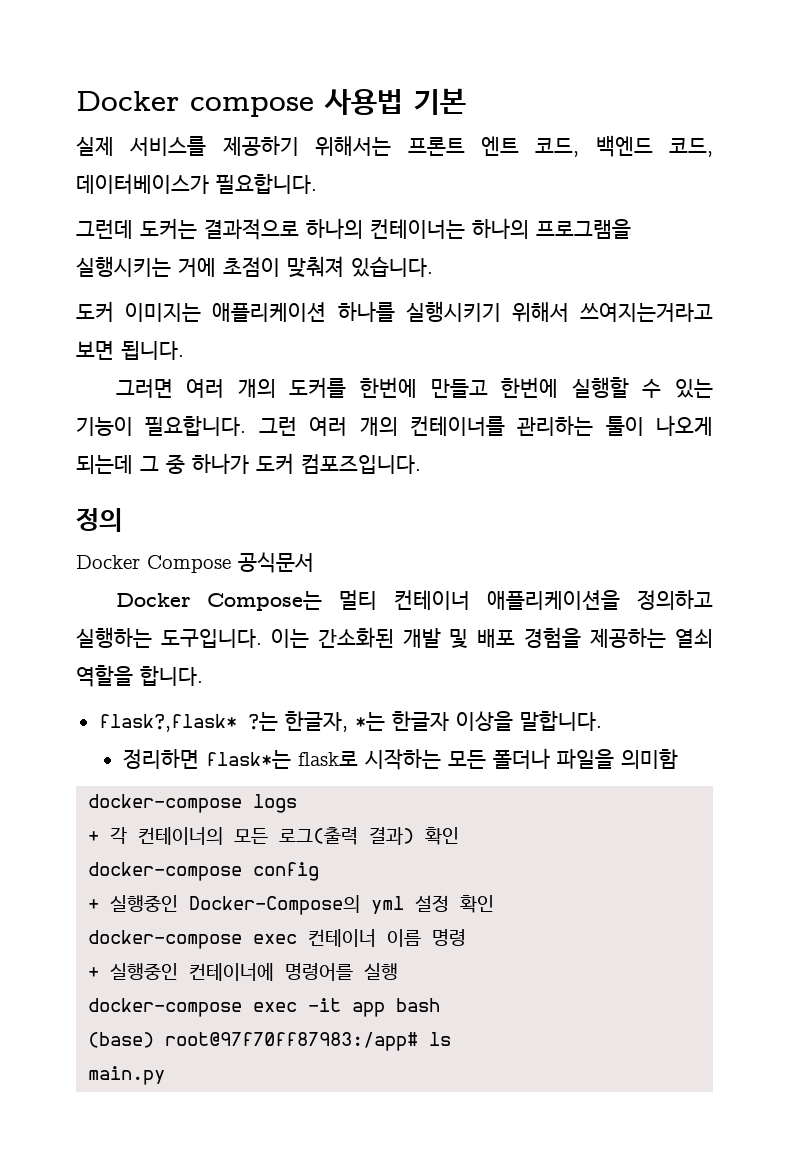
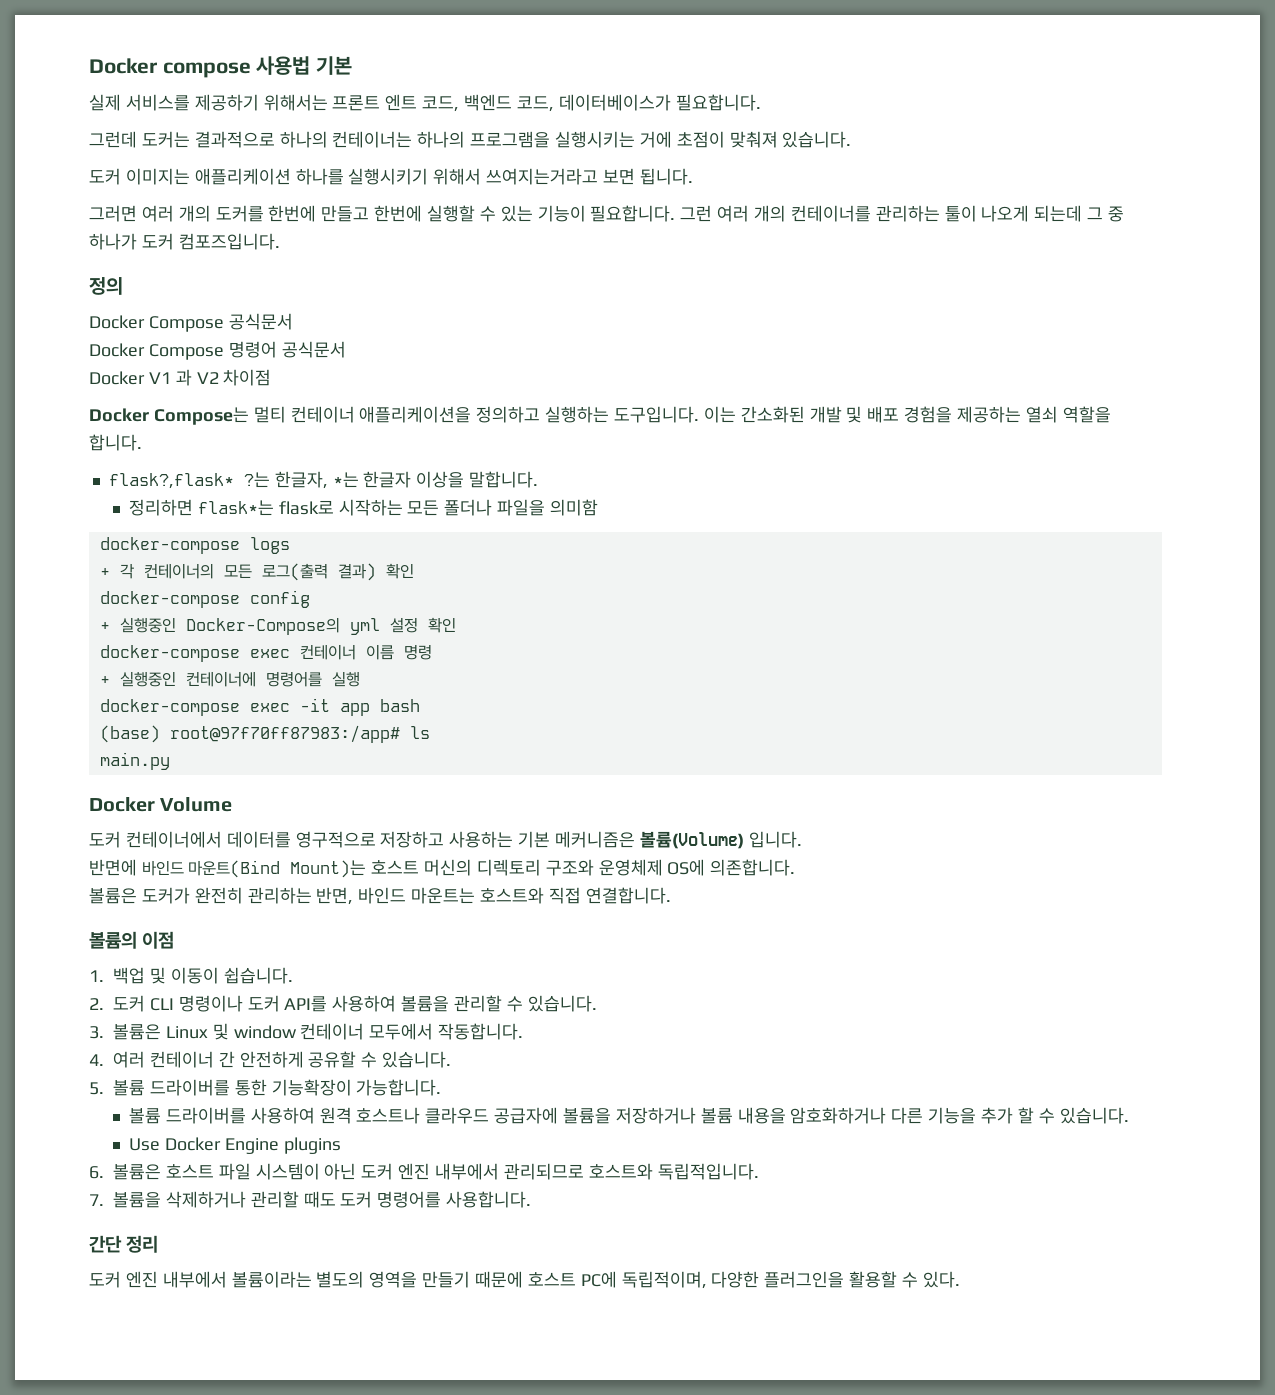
(314, 562) none -> [89,341,346,360] [89,369,272,386] // Docker Compose 명령어 공식문서 // Docker V1 과 V2 차이점
(166, 1075) none -> [89,797,233,812] [89,831,802,849] [89,859,796,878] [89,887,671,905] [89,931,175,949] [89,967,293,984] [89,995,597,1012] [89,1023,524,1040] [89,1051,452,1068] [89,1079,442,1096] [128,1107,1129,1124] [128,1137,341,1154] [89,1163,759,1180] [89,1191,532,1208] [89,1235,159,1253] [89,1271,960,1289] // Docker Volume // 도커 컨테이너에서 데이터를 영구적으로 저장하고 사용하는 기본 메커니즘은 볼륨(Volume) 입니다. // 반면에 바인드 마운트(Bind Mount)는 호스트 머신의 디렉토리 구조와 운영체제 OS에 의존합니다. // 볼륨은 도커가 완전히 관리하는 반면, 바인드 마운트는 호스트와 직접 연결합니다. // 볼륨의 이점 // 1. 백업 및 이동이 쉽습니다. // 2. 도커 CLI 명령이나 도커 API를 사용하여 볼륨을 관리할 수 있습니다. // 3. 볼륨은 Linux 및 window 컨테이너 모두에서 작동합니다. // 4. 여러 컨테이너 간 안전하게 공유할 수 있습니다. // 5. 볼륨 드라이버를 통한 기능확장이 가능합니다. // 볼륨 드라이버를 사용하여 원격 호스트나 클라우드 공급자에 볼륨을 저장하거나 볼륨 내용을 암호화하거나 다른 기능을 추가 할 수 있습니다. // Use Docker Engine plugins // 6. 볼륨은 호스트 파일 시스템이 아닌 도커 엔진 내부에서 관리되므로 호스트와 독립적입니다. // 7. 볼륨을 삭제하거나 관리할 때도 도커 명령어를 사용합니다. // 간단 정리 // 도커 엔진 내부에서 볼륨이라는 별도의 영역을 만들기 때문에 호스트 PC에 독립적이며, 다양한 플러그인을 활용할 수 있다.

